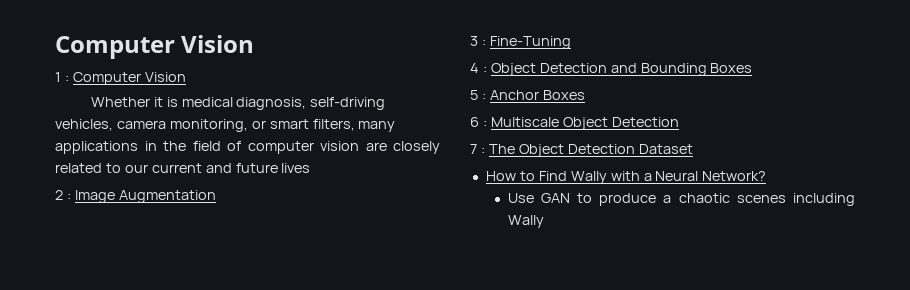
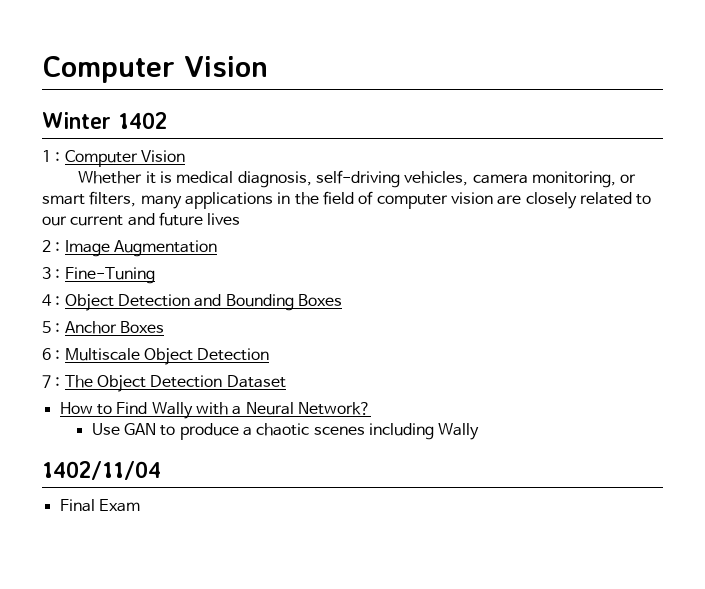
[55,35,255,59] Computer Vision -> [42,56,268,83] [42,112,167,129] Computer Vision // Winter 1402
(544, 221) none -> [42,461,161,480] [59,499,140,512] // 1402/11/04 // Final Exam

